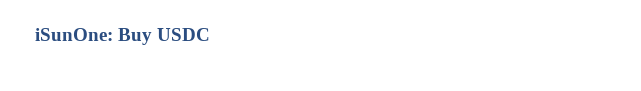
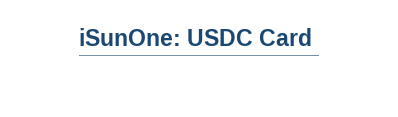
[118,28,211,45] Buy USDC -> [187,28,313,46] USDC Card

